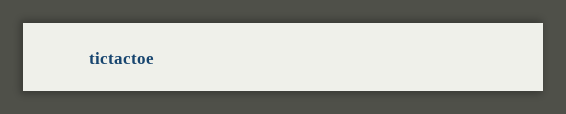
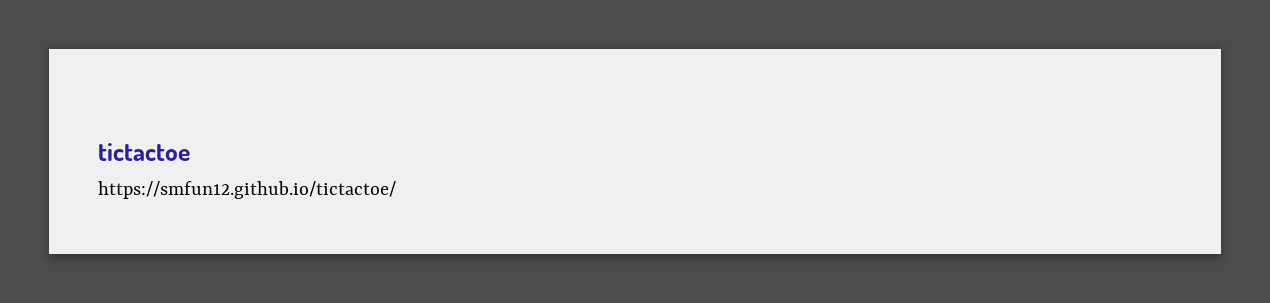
(154, 58) none -> [98,181,396,199] // https://smfun12.github.io/tictactoe/

